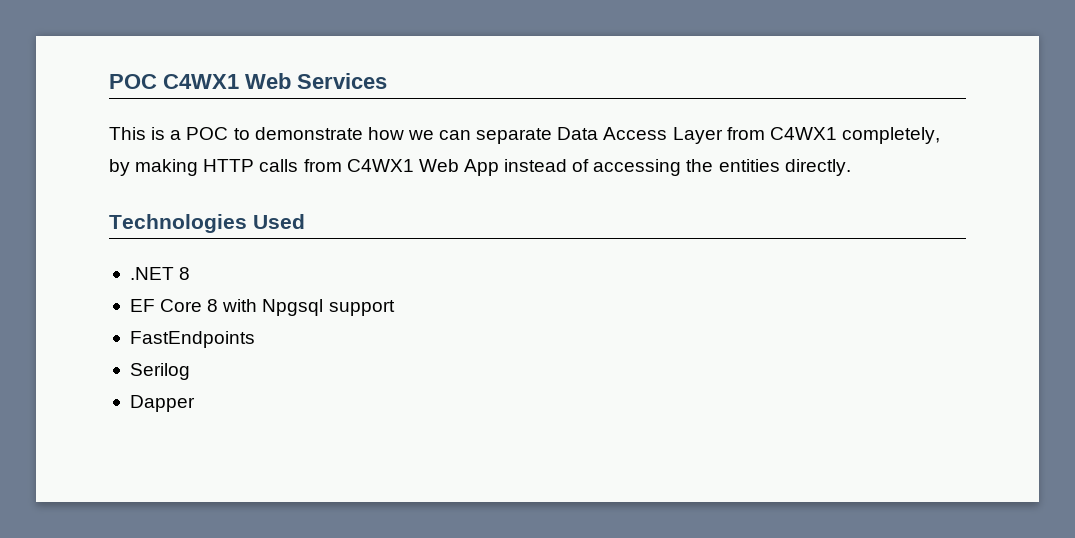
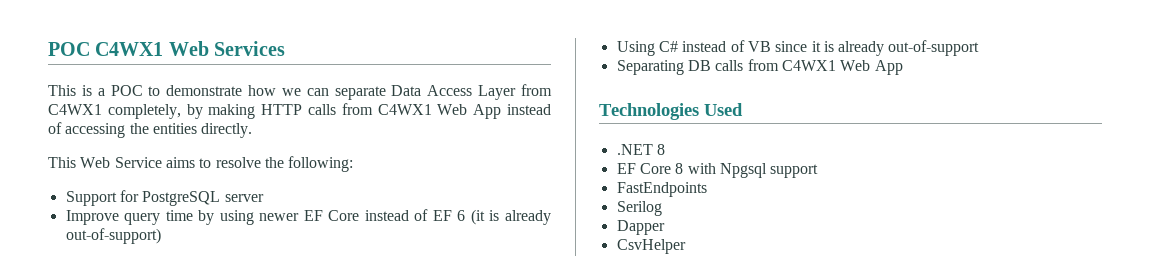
(851, 167) none -> [48,156,354,172] [65,190,264,206] [65,209,551,225] [65,228,161,244] [616,40,980,56] [616,59,903,75] // This Web Service aims to resolve the following: // Support for PostgreSQL server // Improve query time by using newer EF Core instead of EF 6 (it is already out-of-support) // Using C# instead of VB since it is already out-of-support // Separating DB calls from C4WX1 Web App
(195, 403) none -> [616,239,686,254] // CsvHelper

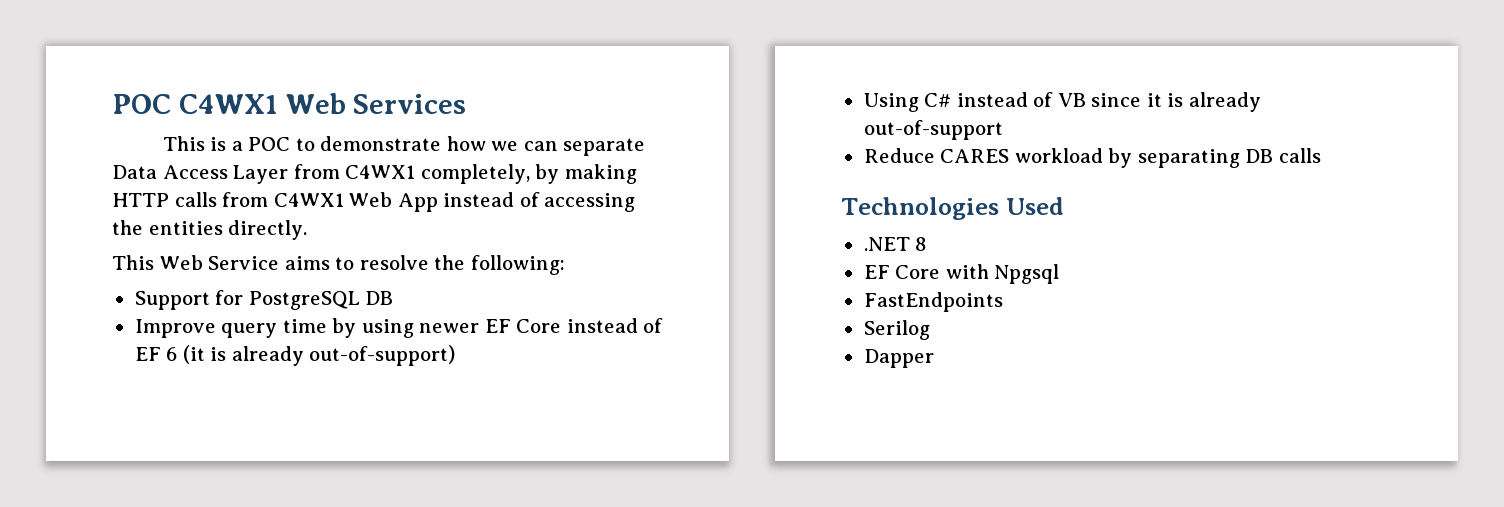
[224,194,264,202] server -> [365,291,394,305] DB
[616,59,903,75] Separating DB calls from C4WX1 Web App -> [863,148,1321,168] Reduce CARES workload by separating DB calls
[675,163,684,174] 8 -> (941, 272) none
[770,164,819,178] support -> (1060, 274) none
[616,239,686,254] // CsvHelper -> (934, 358) none

